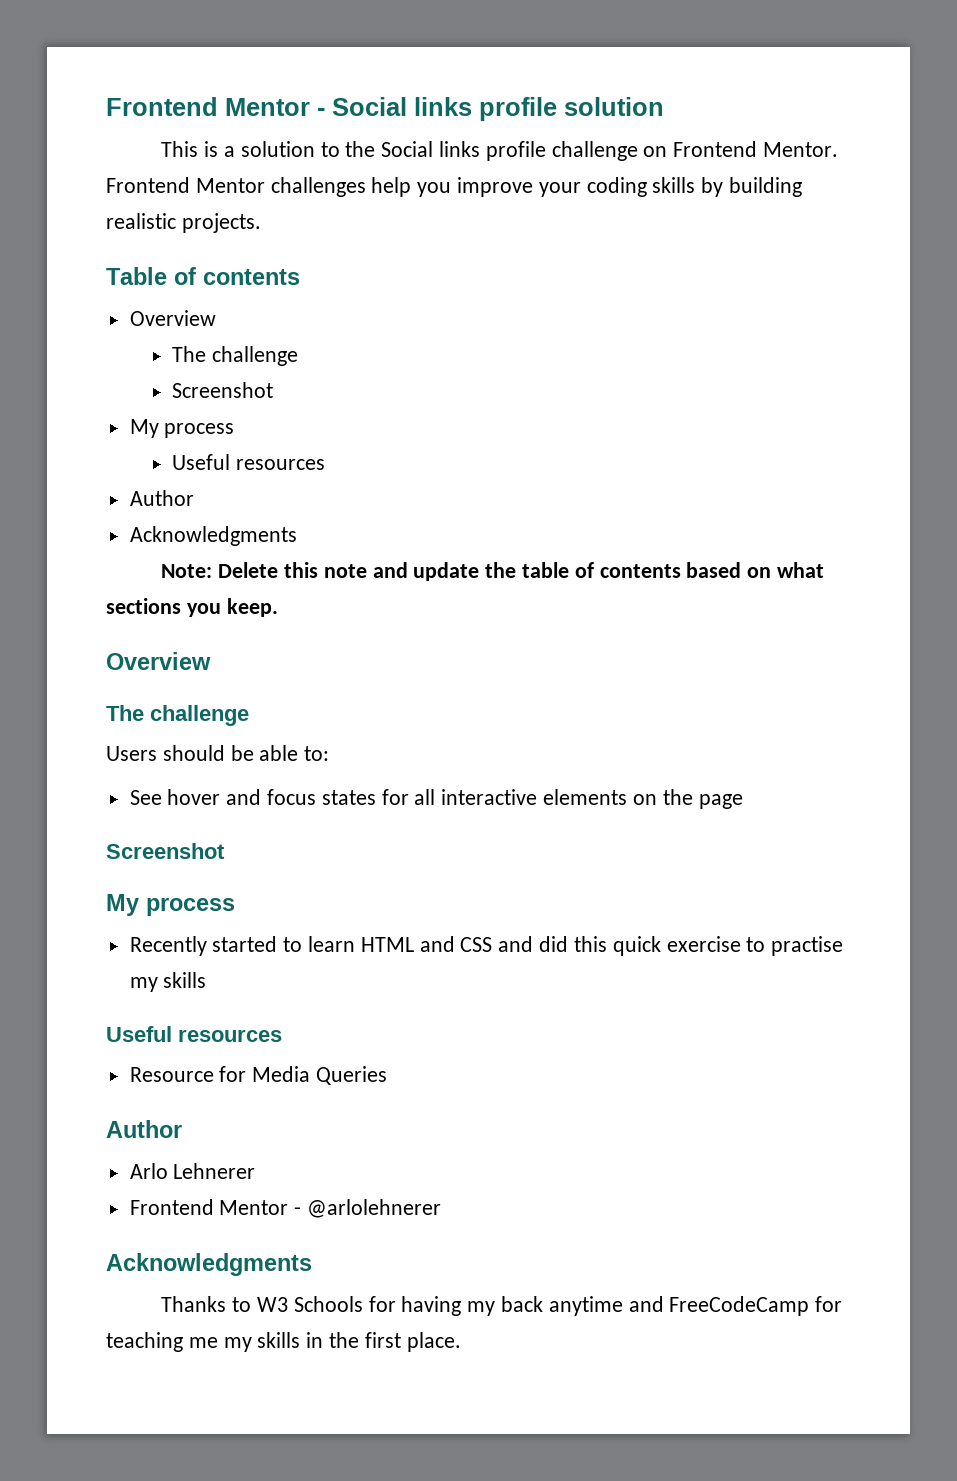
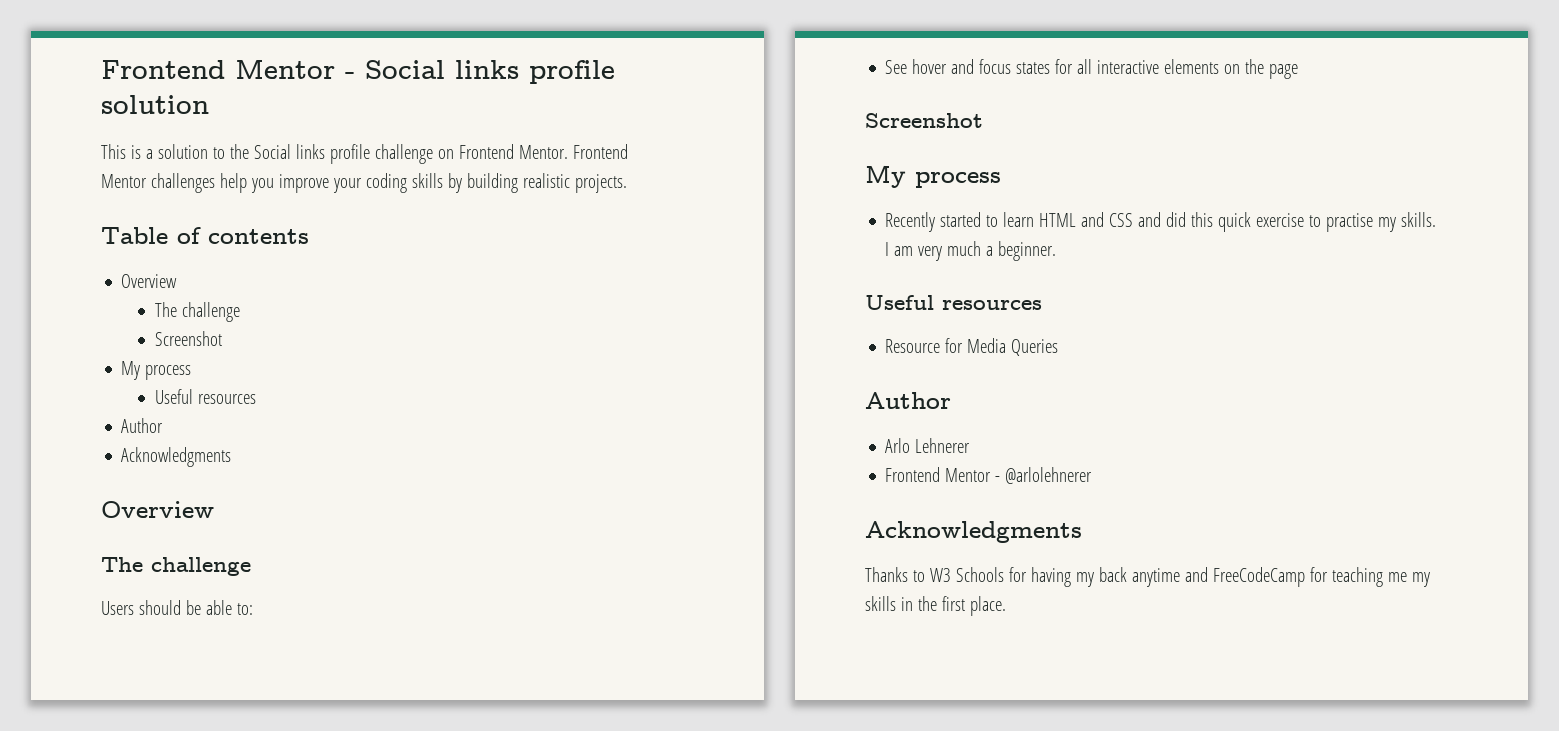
[161,562,825,581] [106,598,278,617] // Note: Delete this note and update the table of contents based on what sections you keep. -> (232, 457) none
[163,972,207,988] skills -> [1401,212,1437,227] [885,241,1057,261] skills. I am very much a beginner.

